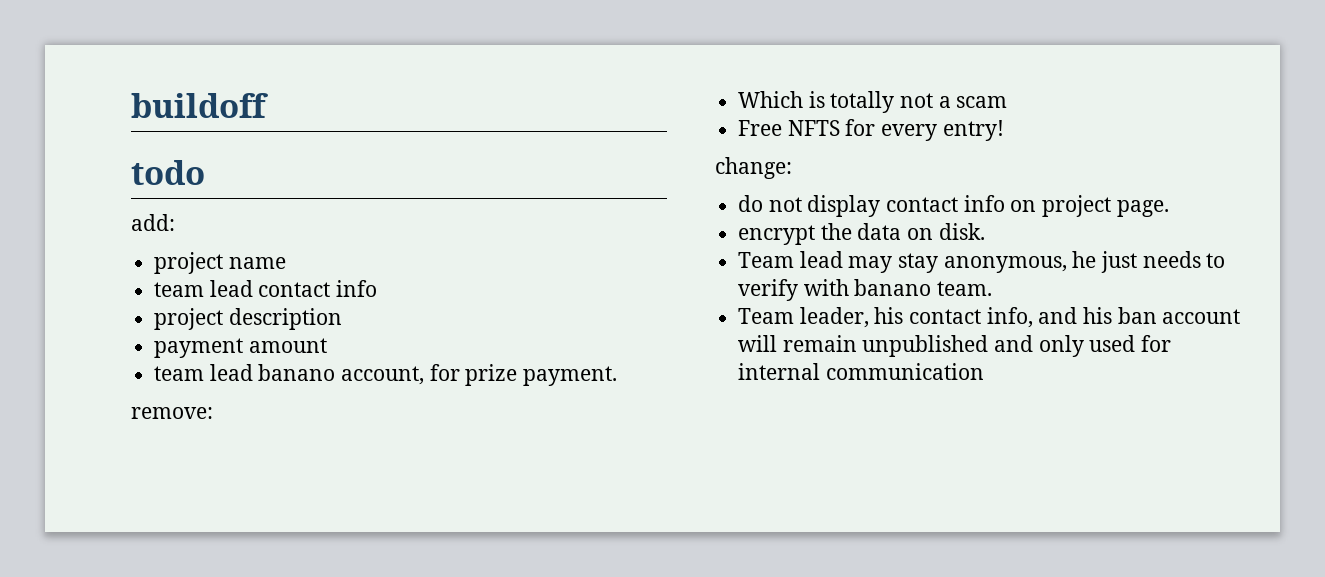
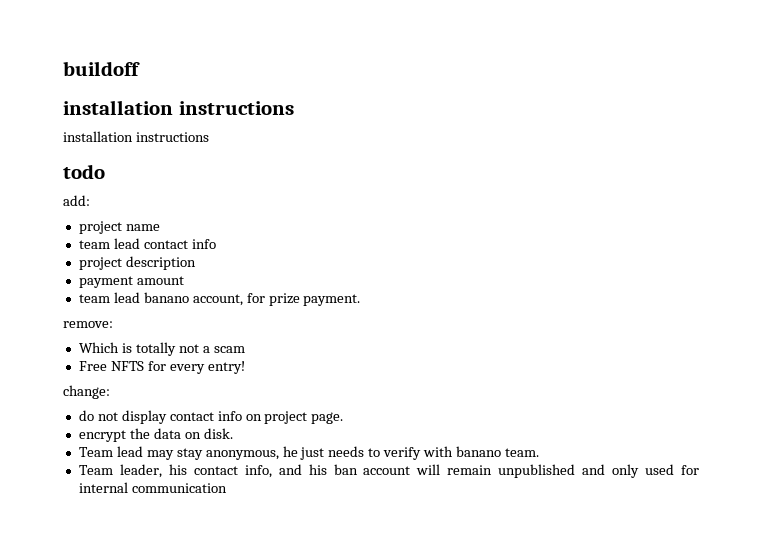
(268, 105) none -> [63,100,294,115] [63,131,209,142] // installation instructions // installation instructions

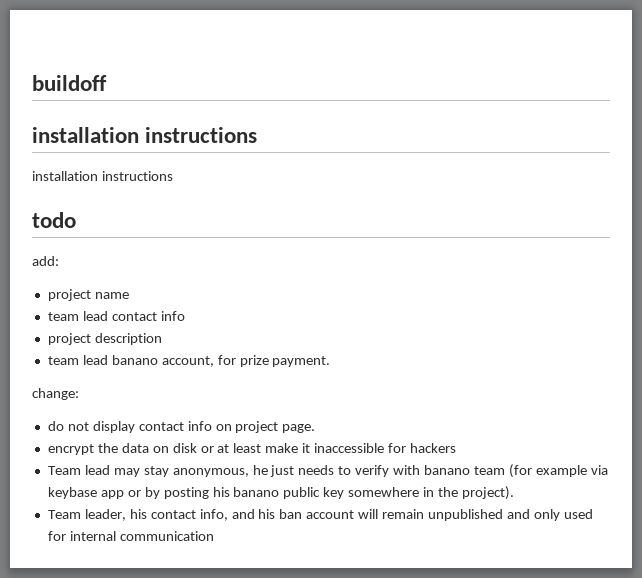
[78,276,184,288] // payment amount -> (162, 339) none
[63,321,113,328] [78,342,245,356] [78,361,245,374] // remove: // Which is totally not a scam // Free NFTS for every entry! -> (331, 361) none
[203,428,233,439] disk. -> [172,443,456,453] disk or at least make it inaccessible for hackers
[504,448,539,457] team. -> [473,464,608,478] [47,486,514,500] team (for example via keybase app or by posting his banano public key somewhere in the project).

